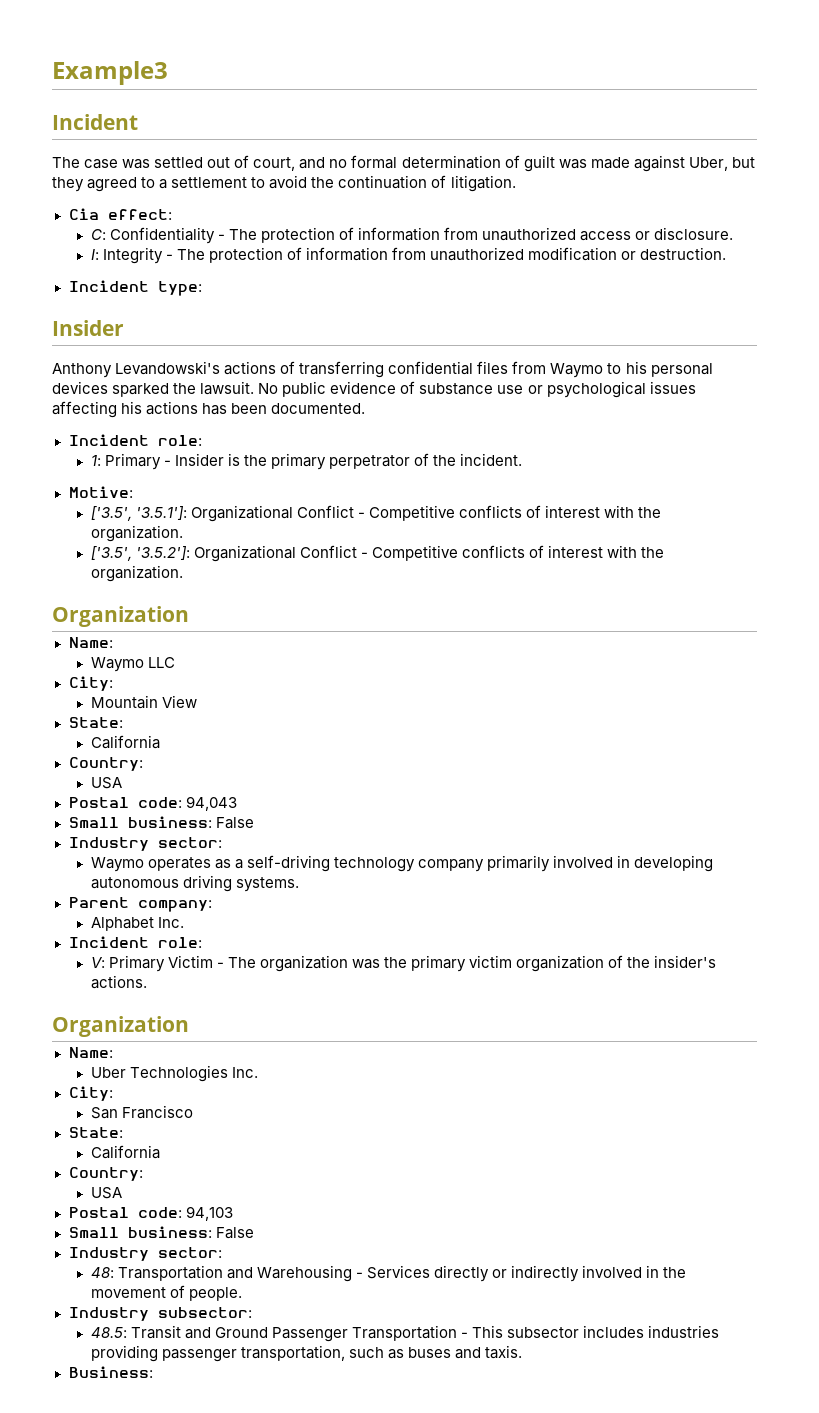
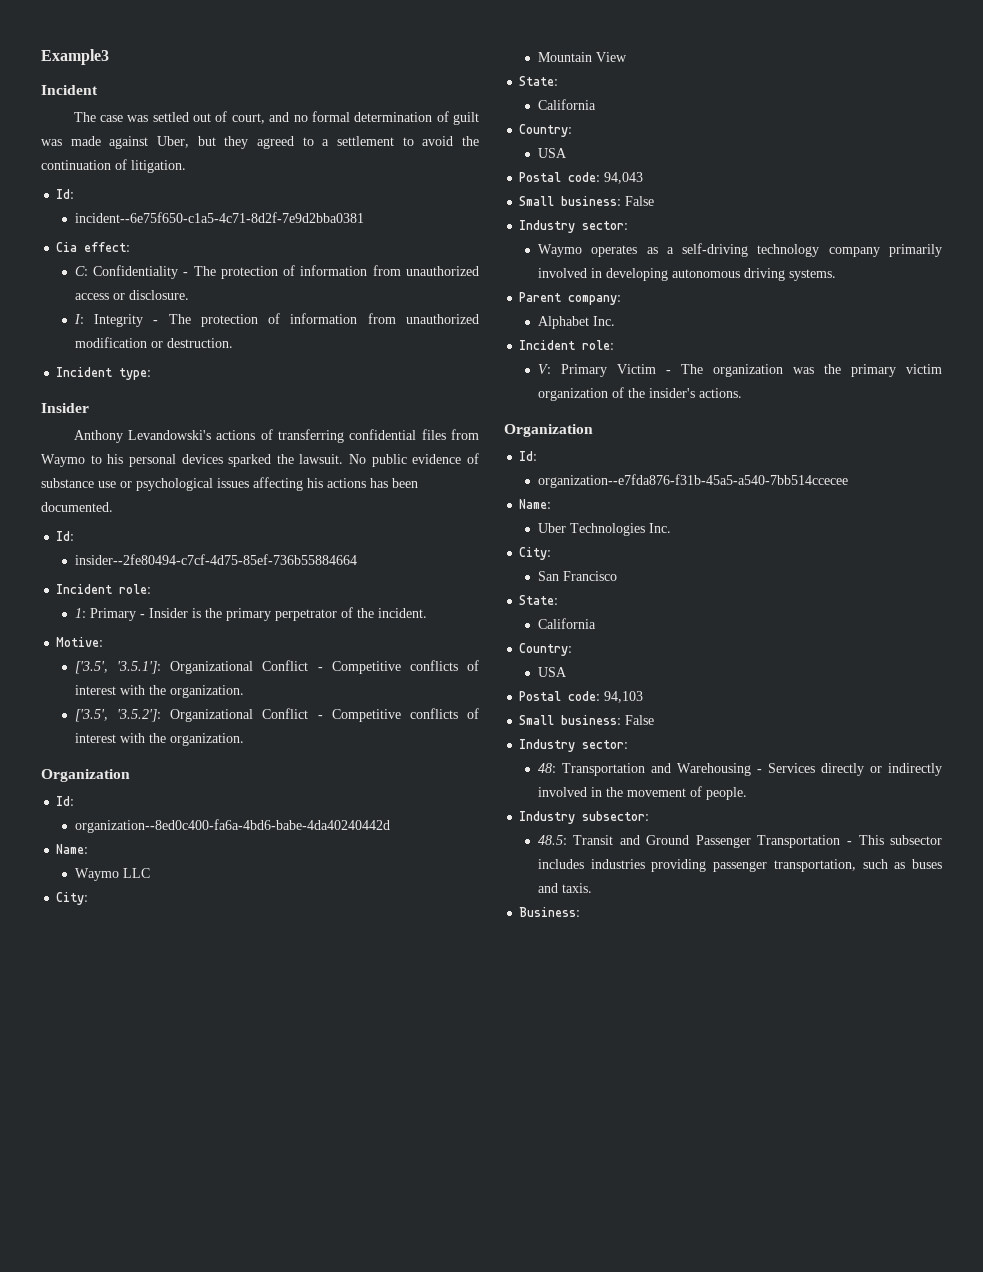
(516, 183) none -> [56,189,75,199] [74,212,364,223] // Id: // incident--6e75f650-c1a5-4c71-8d2f-7e9d2bba0381
(366, 408) none -> [56,531,75,541] [74,554,357,565] // Id: // insider--2fe80494-c7cf-4d75-85ef-736b55884664
(189, 616) none -> [56,796,75,806] [74,819,390,833] // Id: // organization--8ed0c400-fa6a-4bd6-babe-4da40240442d
(189, 1026) none -> [519,451,538,461] [537,474,848,488] // Id: // organization--e7fda876-f31b-45a5-a540-7bb514ccecee

